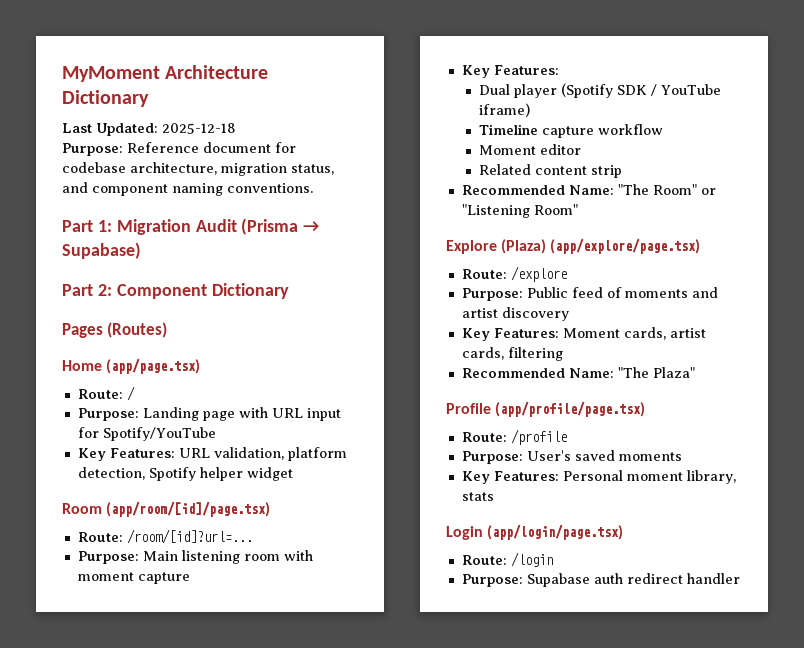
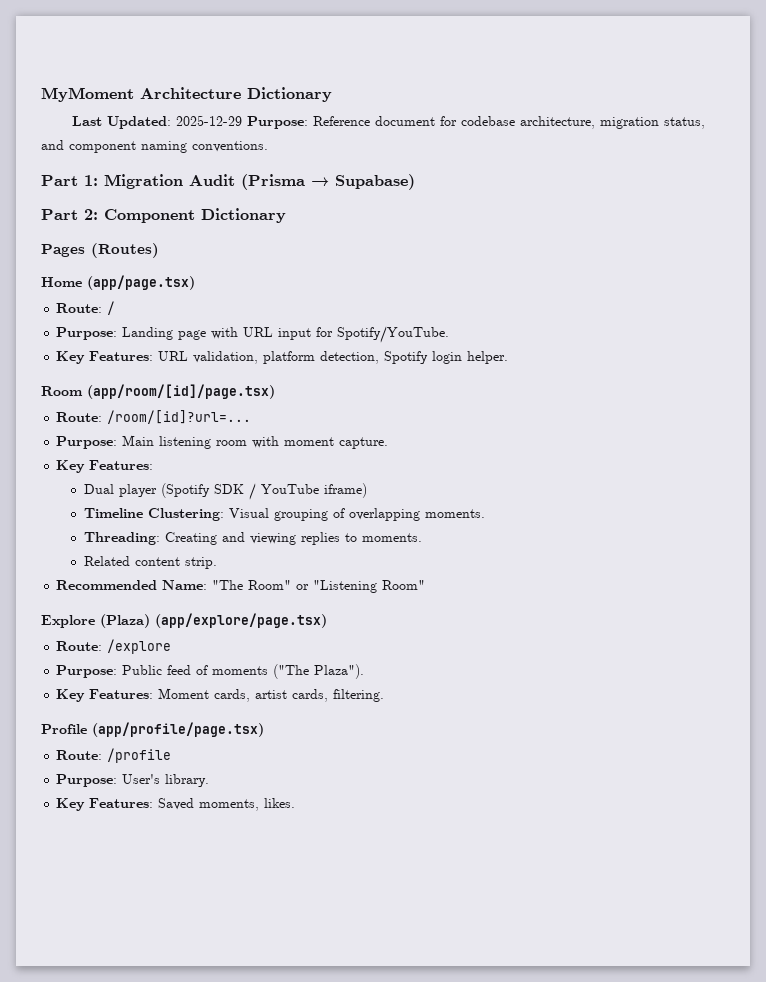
[162,123,236,134] 2025-12-18 // -> [176,115,243,126] 2025-12-29
[102,427,216,441] Spotify/YouTube -> [337,326,450,343] Spotify/YouTube.
[199,467,293,481] helper widget -> [432,351,509,364] login helper.
[137,572,190,584] capture -> [339,437,389,449] capture.
[541,124,663,138] [478,144,581,155] capture workflow // Moment editor -> [147,508,485,521] [83,532,422,545] Clustering: Visual grouping of overlapping moments. // Threading: Creating and viewing replies to moments.
[590,165,622,178] strip -> [184,557,217,569] strip.
[691,287,718,298] [461,307,569,321] and artist discovery -> [273,664,365,679] ("The Plaza").
[507,347,563,361] [461,367,695,378] filtering // Recommended Name: "The Plaza" -> [333,689,385,702] filtering.
[574,450,682,461] [461,470,736,484] [461,492,494,501] [446,524,624,540] [461,552,553,567] [461,573,740,587] saved moments // Key Features: Personal moment library, stats // Login (app/login/page.tsx) // Route: /login // Purpose: Supabase auth redirect handler -> [165,774,210,787] [56,798,296,811] library. // Key Features: Saved moments, likes.

